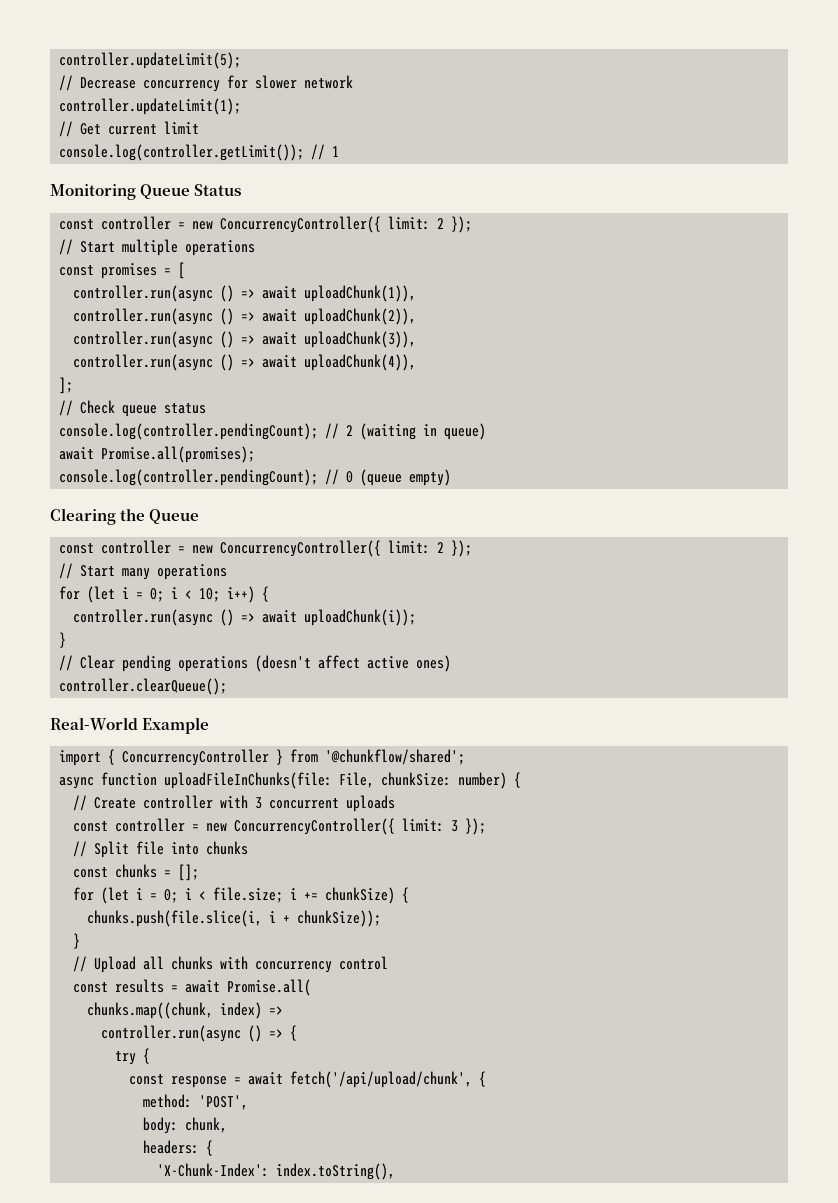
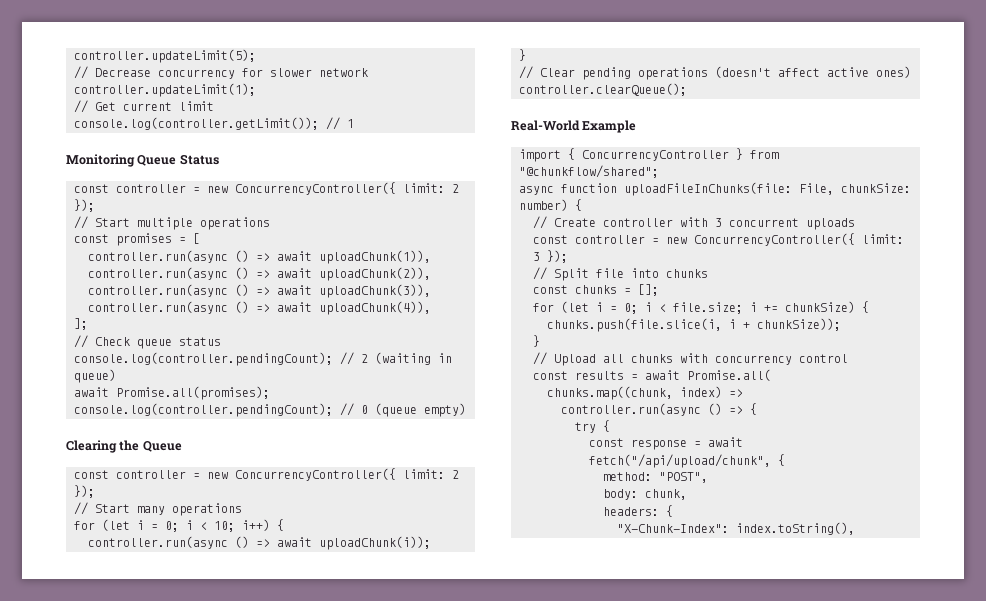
[325,749,465,765] '@chunkflow/shared'; -> [518,165,659,178] "@chunkflow/shared";
[290,1071,472,1088] fetch('/api/upload/chunk', -> [588,454,771,468] fetch("/api/upload/chunk",
[199,1095,248,1110] 'POST', -> [658,472,708,483] "POST",
[157,1163,269,1177] 'X-Chunk-Index': -> [616,524,729,533] "X-Chunk-Index":

